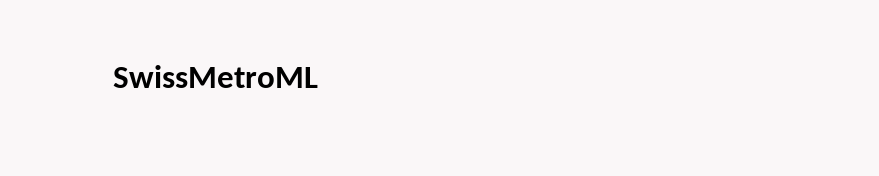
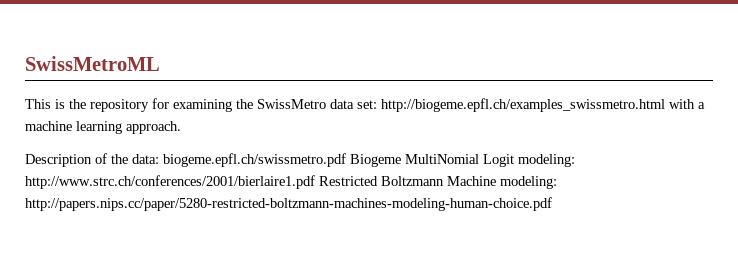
(318, 76) none -> [25,98,705,112] [25,121,181,134] [25,153,575,167] [25,175,557,189] [25,197,552,211] // This is the repository for examining the SwissMetro data set: http://biogeme.epfl.ch/examples_swissmetro.html with a machine learning approach. // Description of the data: biogeme.epfl.ch/swissmetro.pdf Biogeme MultiNomial Logit modeling: http://www.strc.ch/conferences/2001/bierlaire1.pdf Restricted Boltzmann Machine modeling: http://papers.nips.cc/paper/5280-restricted-boltzmann-machines-modeling-human-choice.pdf

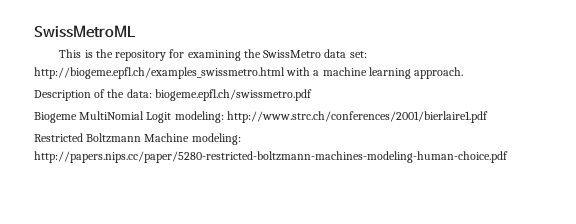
(346, 160) none -> (312, 95) //
(315, 182) none -> (488, 117) //

